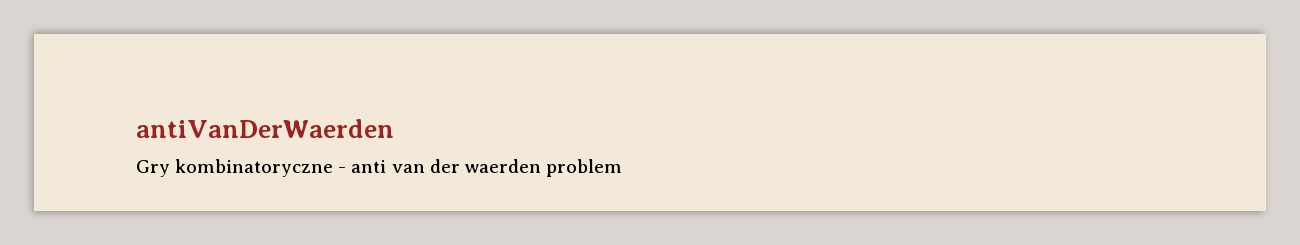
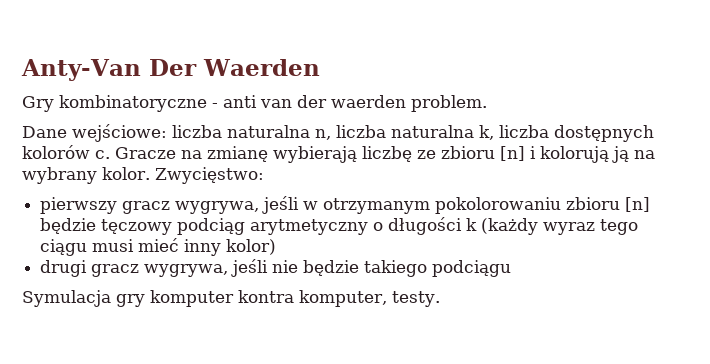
[136,119,394,138] antiVanDerWaerden -> [21,59,320,81] Anty-Van Der Waerden
[545,159,622,177] problem -> [411,95,487,112] [22,124,654,142] [22,145,655,163] [22,167,264,184] [40,196,651,214] [40,217,639,235] [40,238,277,256] [40,259,512,277] [22,290,440,307] problem. // Dane wejściowe: liczba naturalna n, liczba naturalna k, liczba dostępnych kolorów c. Gracze na zmianę wybierają liczbę ze zbioru [n] i kolorują ją na wybrany kolor. Zwycięstwo: // pierwszy gracz wygrywa, jeśli w otrzymanym pokolorowaniu zbioru [n] będzie tęczowy podciąg arytmetyczny o długości k (każdy wyraz tego ciągu musi mieć inny kolor) // drugi gracz wygrywa, jeśli nie będzie takiego podciągu // Symulacja gry komputer kontra komputer, testy.

